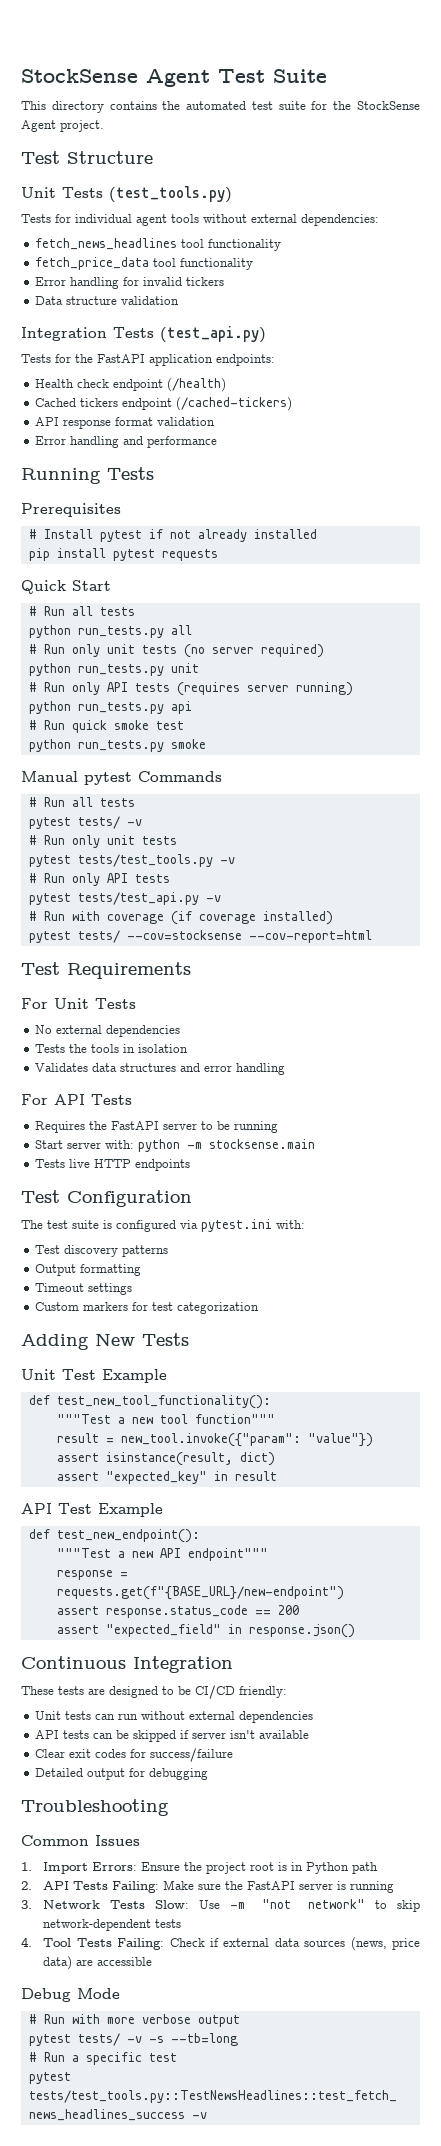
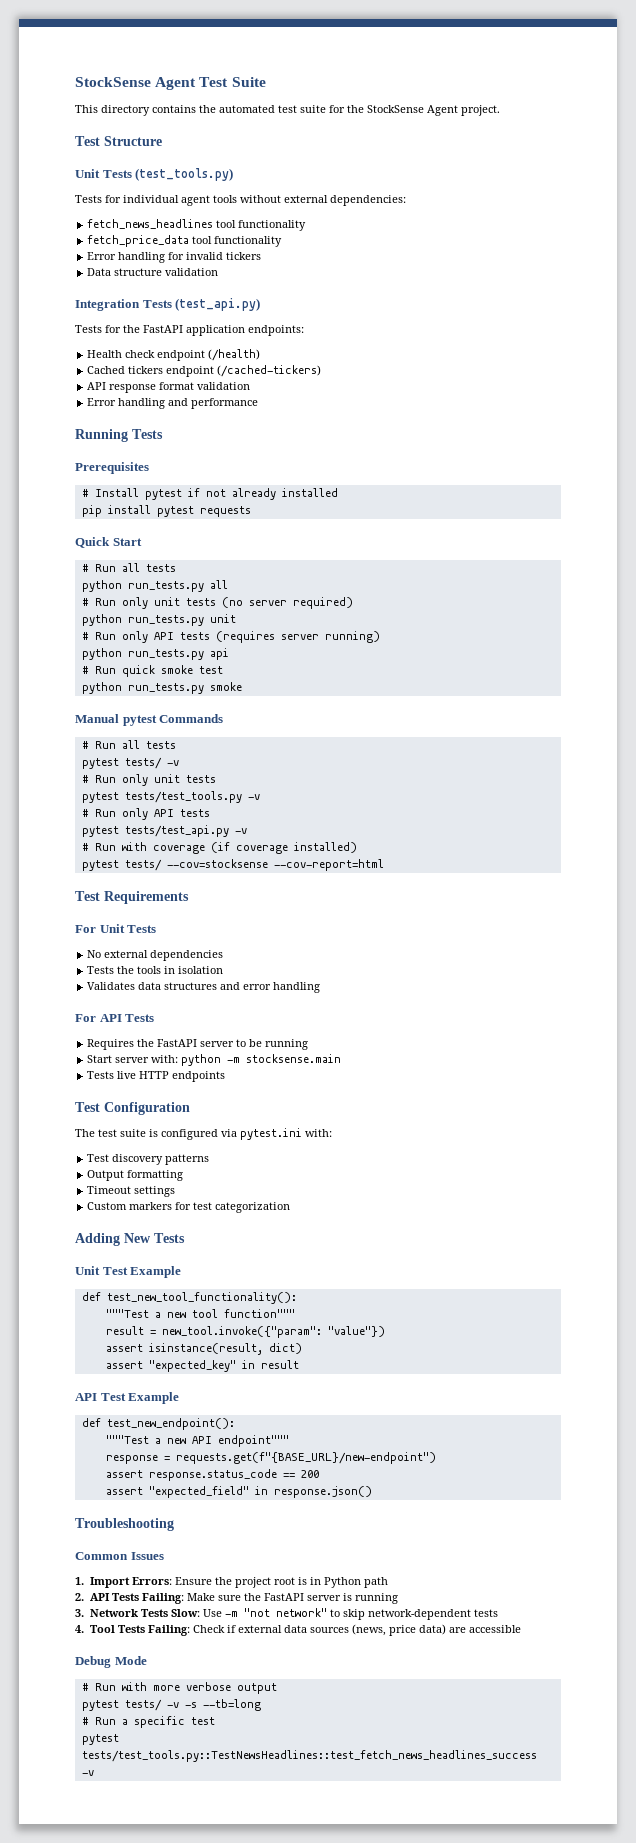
[21,1656,233,1673] [21,1685,287,1699] [35,1711,314,1723] [35,1730,310,1742] [35,1748,234,1762] [35,1768,209,1780] // Continuous Integration // These tests are designed to be CI/CD friendly: // Unit tests can run without external dependencies // API tests can be skipped if server isn't available // Clear exit codes for success/failure // Detailed output for debugging -> (372, 1492) none

